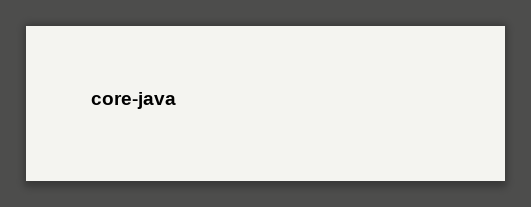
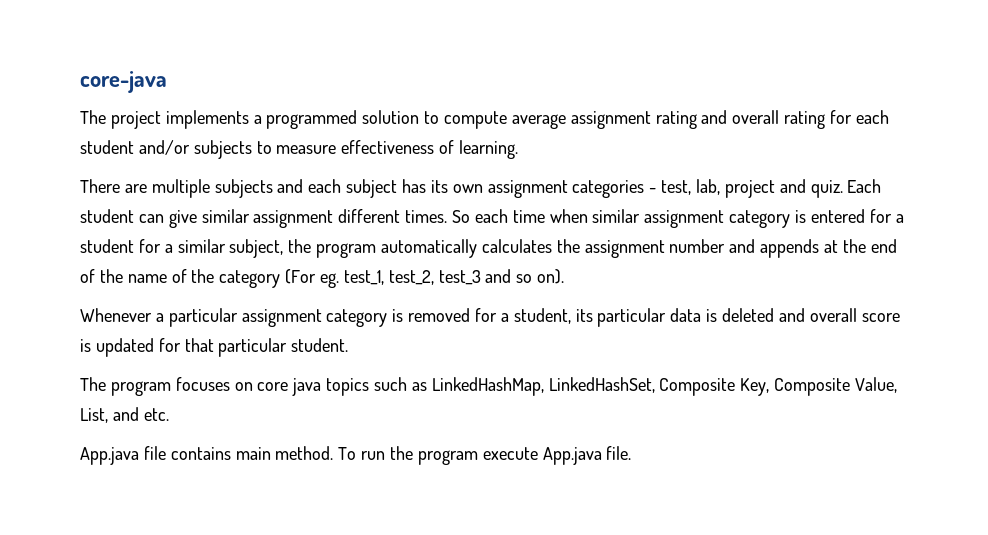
(176, 100) none -> [80,110,889,129] [80,140,519,159] [80,179,882,198] [80,209,904,228] [80,239,897,258] [80,269,565,288] [80,308,900,327] [80,338,349,357] [80,377,898,396] [80,407,169,423] [80,446,632,465] // The project implements a programmed solution to compute average assignment rating and overall rating for each student and/or subjects to measure effectiveness of learning. // There are multiple subjects and each subject has its own assignment categories - test, lab, project and quiz. Each student can give similar assignment different times. So each time when similar assignment category is entered for a student for a similar subject, the program automatically calculates the assignment number and appends at the end of the name of the category (For eg. test_1, test_2, test_3 and so on). // Whenever a particular assignment category is removed for a student, its particular data is deleted and overall score is updated for that particular student. // The program focuses on core java topics such as LinkedHashMap, LinkedHashSet, Composite Key, Composite Value, List, and etc. // App.java file contains main method. To run the program execute App.java file.

